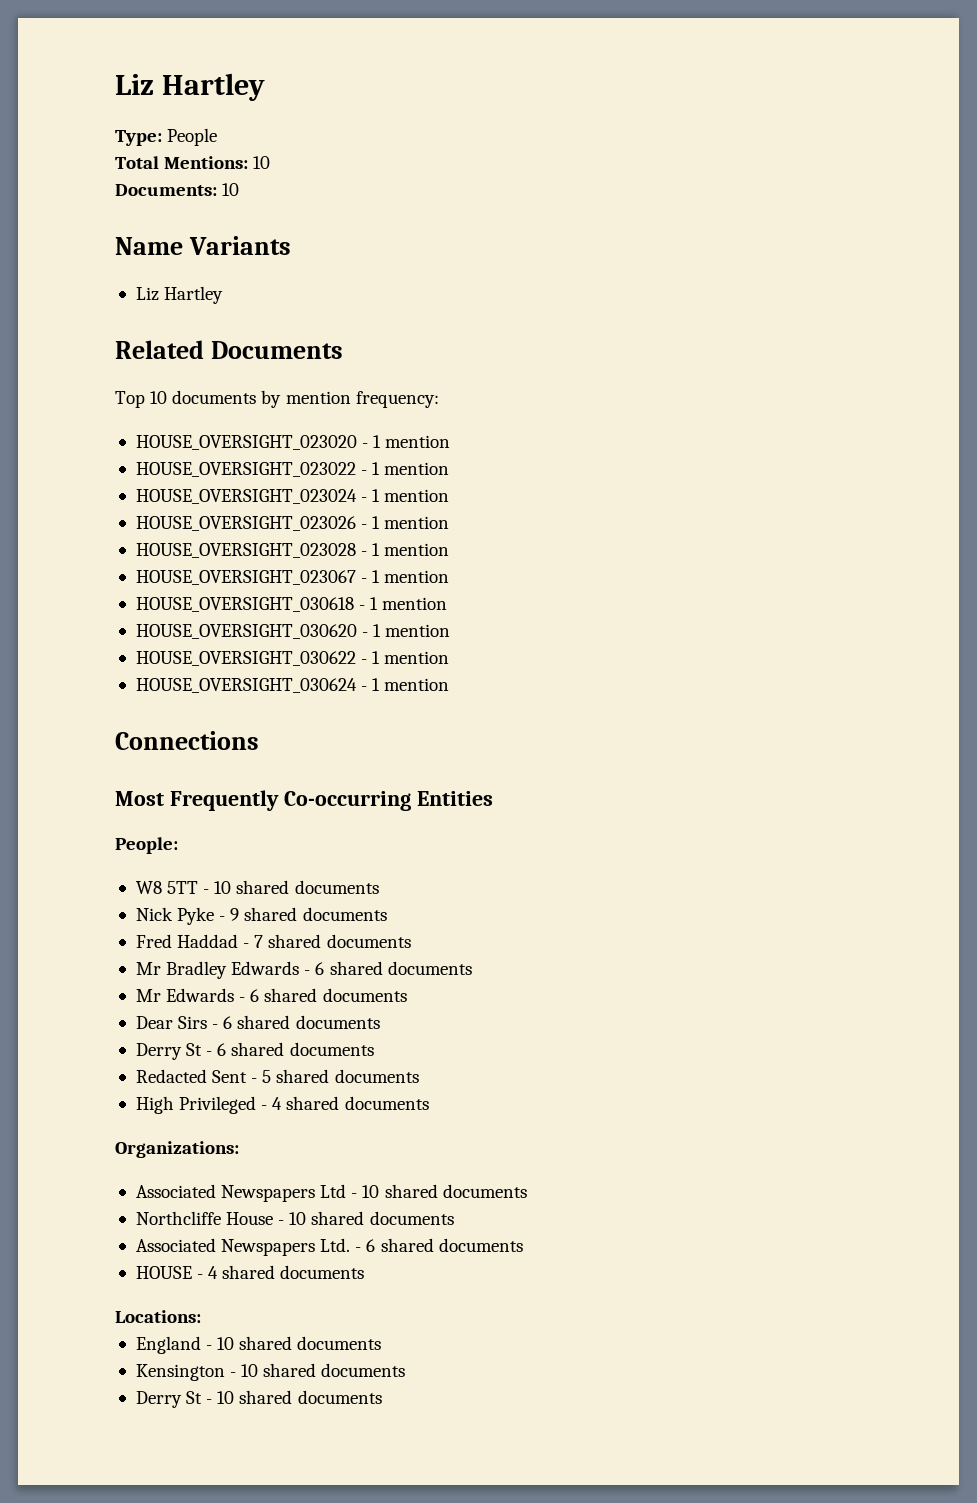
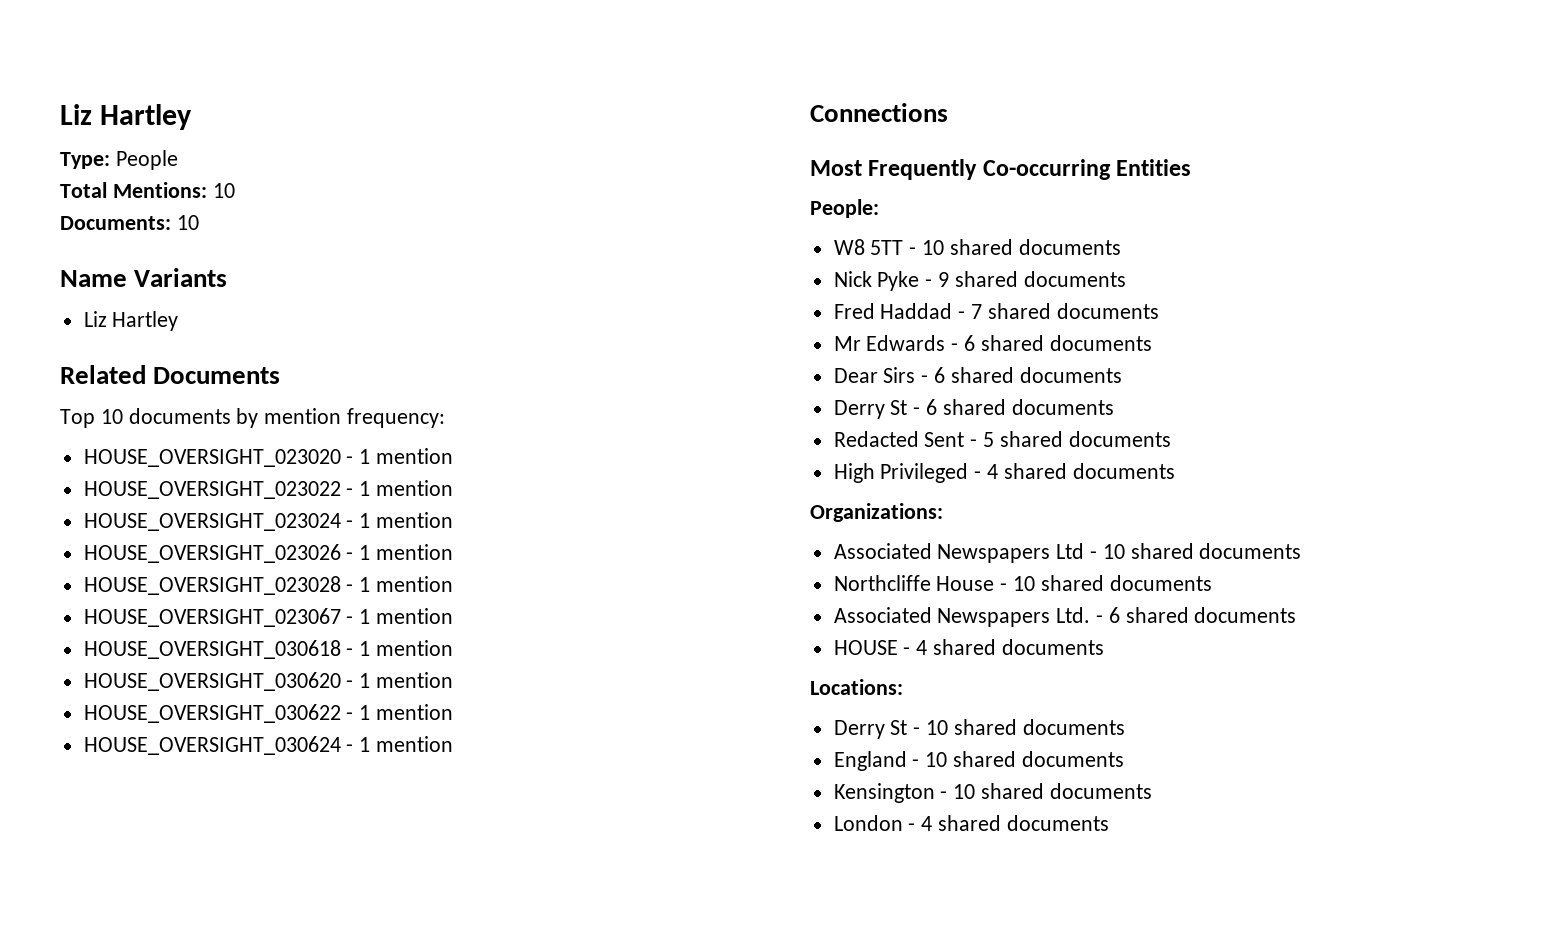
[135,961,472,979] // Mr Bradley Edwards - 6 shared documents -> (1159, 311) none
(201, 1316) none -> [833,719,1125,739] // Derry St - 10 shared documents
[135,1391,235,1408] Derry St - 10 -> [833,815,933,831] London - 4

